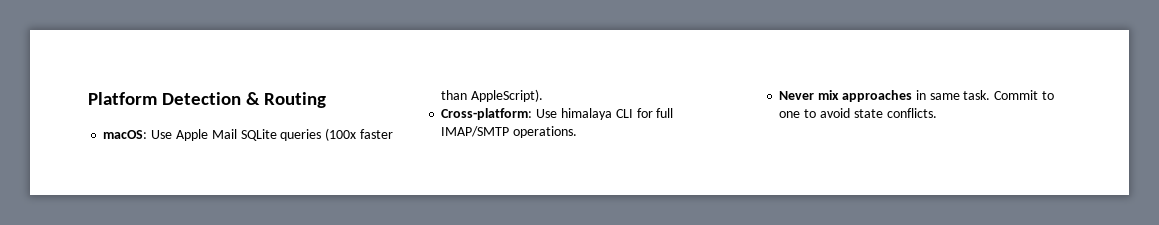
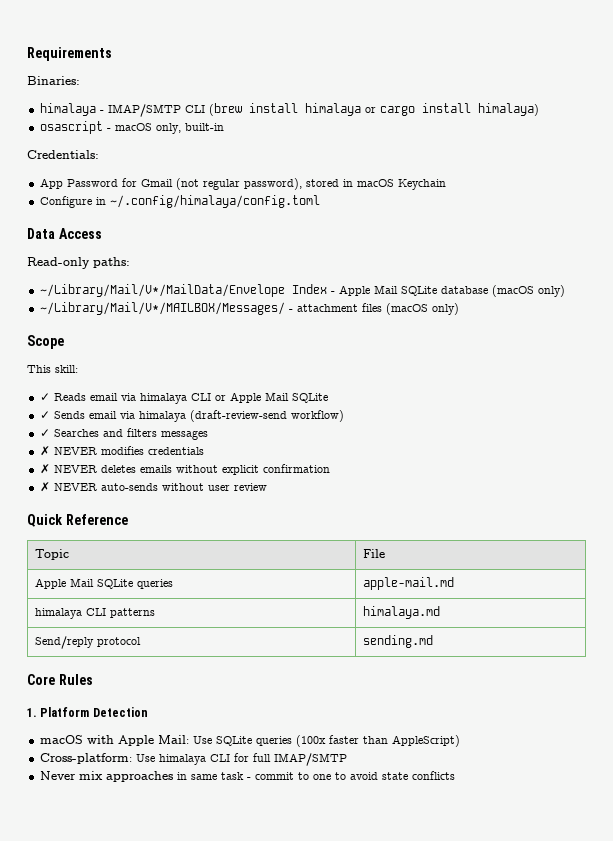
[88,92,327,108] [103,129,237,141] Platform Detection & Routing // macOS: Use Apple Mail -> [27,47,112,61] [27,76,80,85] [39,103,539,117] [39,121,224,134] [27,150,99,159] [39,178,446,190] [39,195,320,208] [27,228,102,239] [27,257,130,269] [39,284,565,297] [39,302,459,315] [27,335,64,349] [27,365,78,373] [39,392,328,404] [39,410,344,422] [39,428,208,440] [39,446,204,456] [39,464,330,475] [39,482,267,492] [27,514,128,527] [35,549,70,560] [363,549,386,558] [35,578,174,589] [363,577,455,590] [35,608,156,619] [363,606,441,619] [35,636,142,649] [363,635,434,648] [27,674,93,685] [27,707,148,717] [39,735,212,746] Requirements // Binaries: // himalaya - IMAP/SMTP CLI (brew install himalaya or cargo install himalaya) // osascript - macOS only, built-in // Credentials: // App Password for Gmail (not regular password), stored in macOS Keychain // Configure in ~/.config/himalaya/config.toml // Data Access // Read-only paths: // ~/Library/Mail/V*/MailData/Envelope Index - Apple Mail SQLite database (macOS only) // ~/Library/Mail/V*/MAILBOX/Messages/ - attachment files (macOS only) // Scope // This skill: // ✓ Reads email via himalaya CLI or Apple Mail SQLite // ✓ Sends email via himalaya (draft-review-send workflow) // ✓ Searches and filters messages // ✗ NEVER modifies credentials // ✗ NEVER deletes emails without explicit confirmation // ✗ NEVER auto-sends without user review // Quick Reference // Topic | File // Apple Mail SQLite queries | apple-mail.md // himalaya CLI patterns | himalaya.md // Send/reply protocol | sending.md // Core Rules // 1. Platform Detection // macOS with Apple Mail: Use
[471,89,544,102] AppleScript). -> [391,735,460,747] AppleScript)
[513,126,578,138] operations. -> (347, 759) none
[963,90,1039,100] task. Commit -> [220,772,294,780] task - commit
[886,108,937,118] conflicts. -> [411,771,455,780] conflicts

